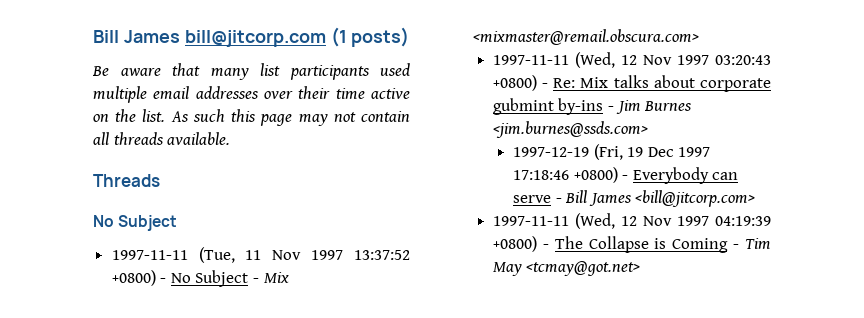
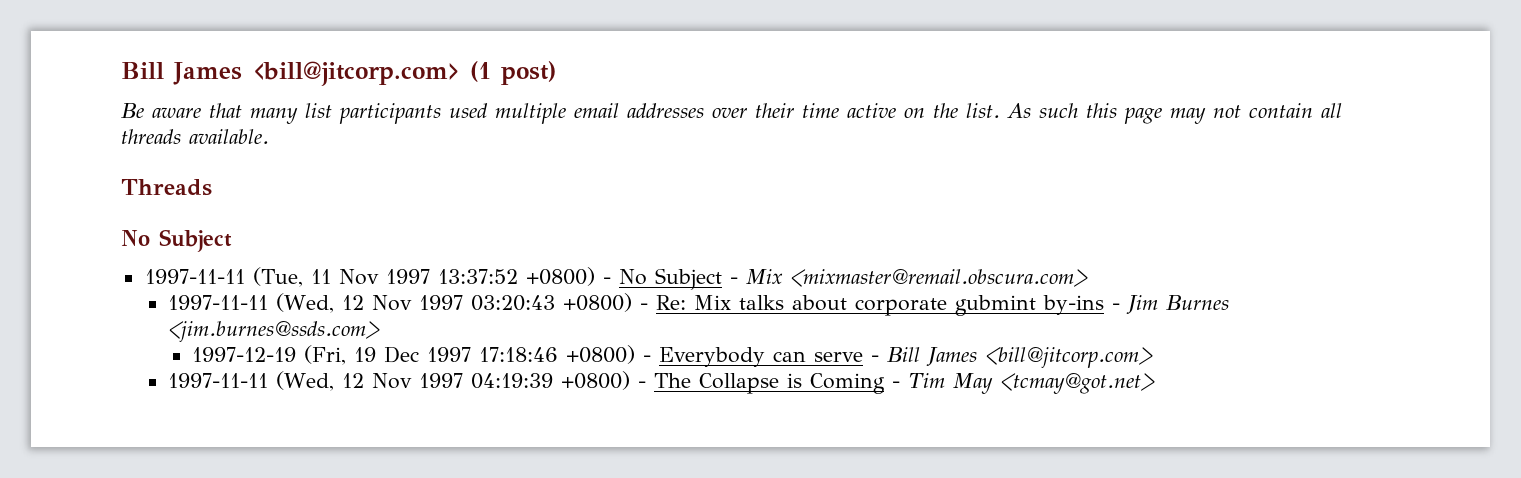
[93,27,410,47] Bill James bill@jitcorp.com (1 posts) -> [121,61,556,86] Bill James <bill@jitcorp.com> (1 post)

